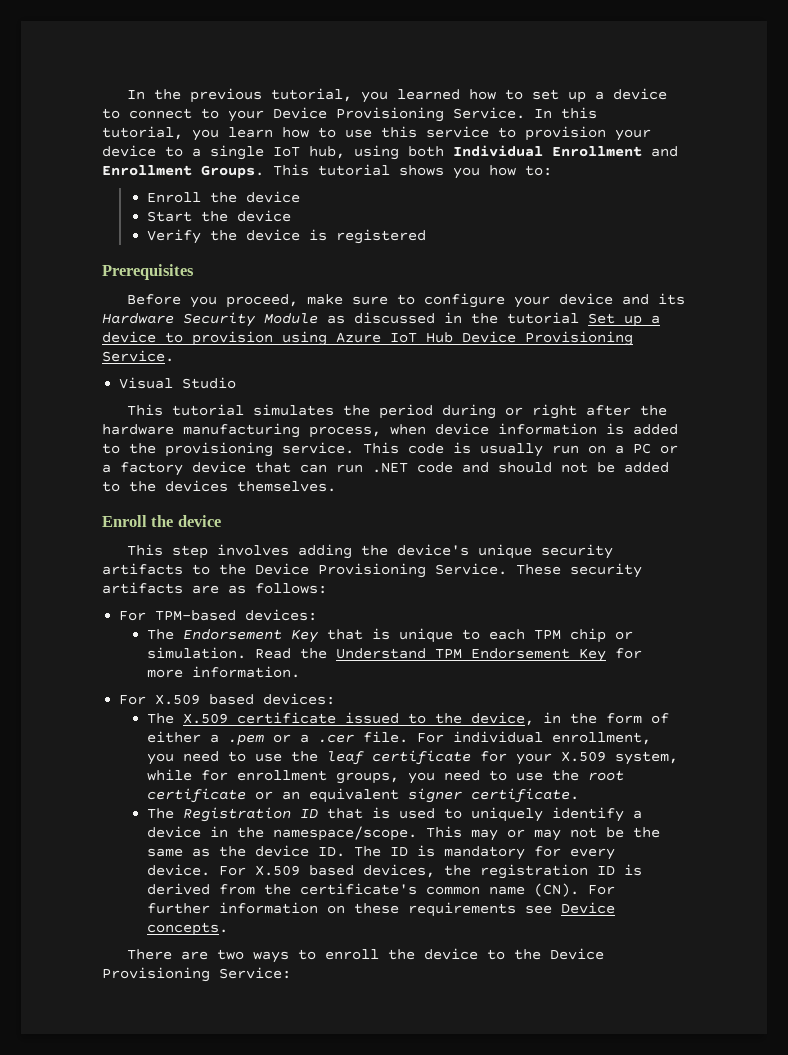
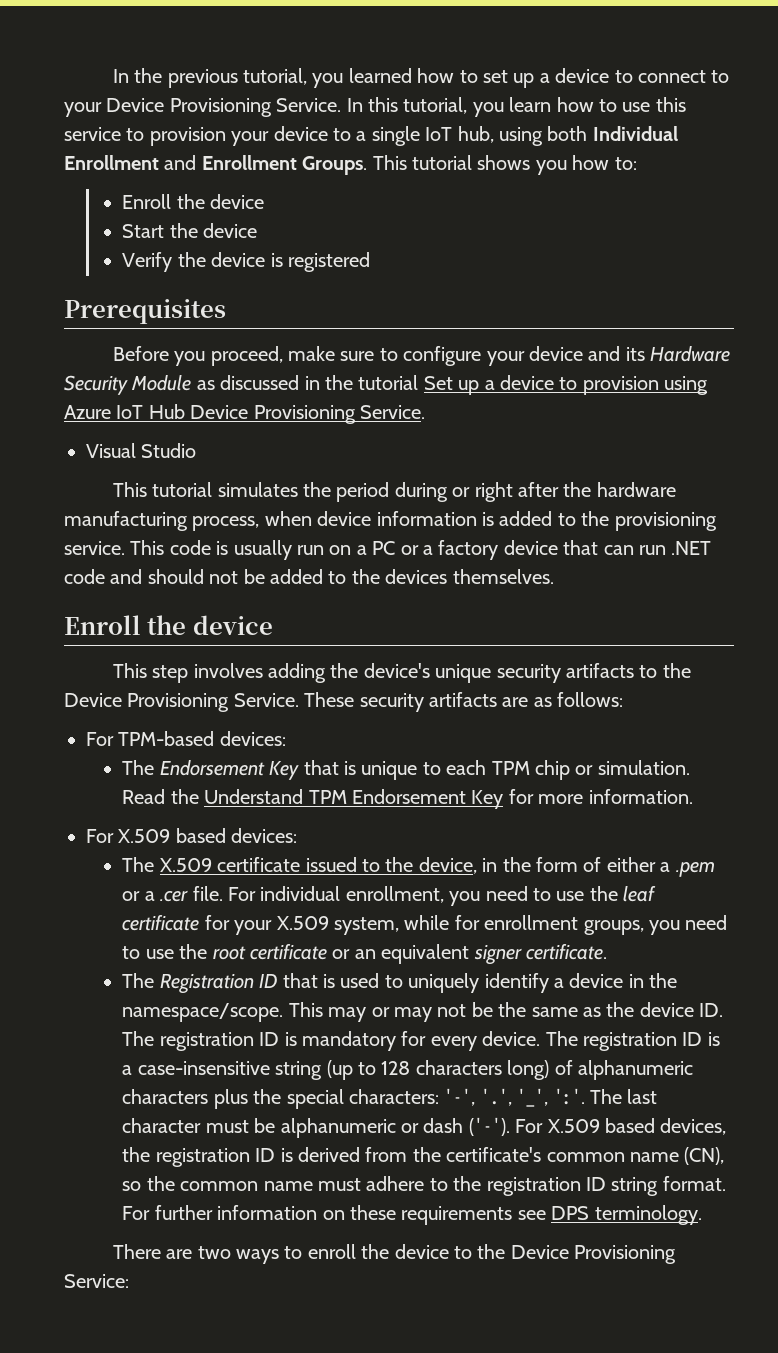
(381, 851) none -> [159,1032,254,1051] registration
(210, 870) none -> [545,1031,720,1051] [122,1060,694,1080] [122,1088,658,1109] [122,1117,510,1138] The registration ID is a case-insensitive string (up to 128 characters long) of alphanumeric characters plus the special characters: '-', '.', '_', ':'. The last character must be alphanumeric or dash ('-').
[533,883,579,897] (CN). -> [684,1147,725,1165] [122,1176,726,1196] (CN), so the common name must adhere to the registration ID string format.
[560,902,615,914] [146,922,228,936] Device concepts. -> [551,1205,702,1225] DPS terminology.

